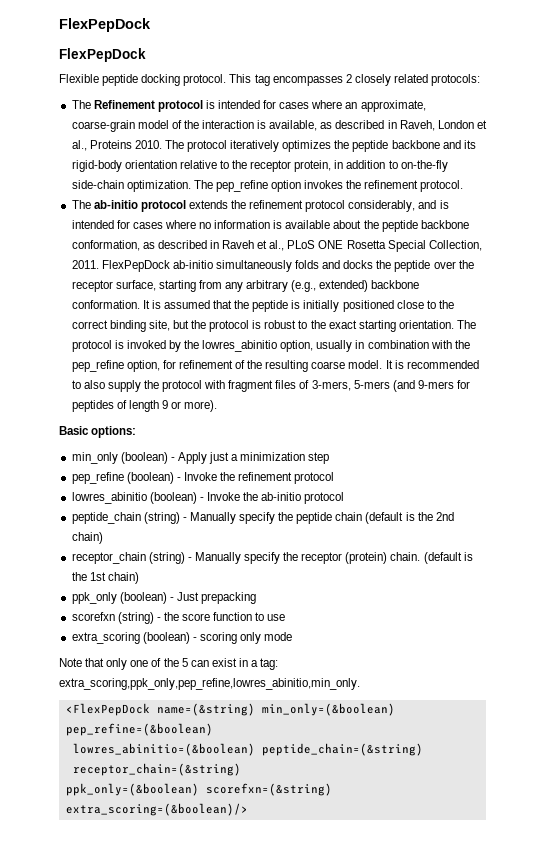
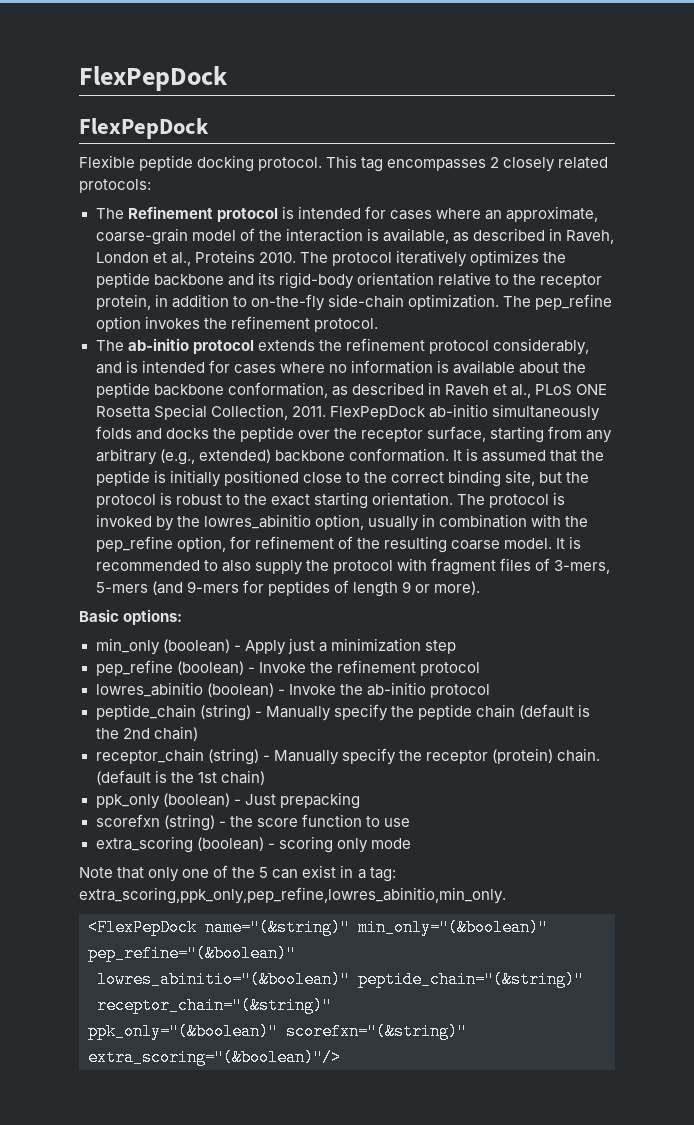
[156,703,395,716] [65,723,213,736] [72,743,423,756] [72,763,241,776] [65,783,332,796] [65,803,248,816] name=(&string) min_only=(&boolean) pep_refine=(&boolean) // lowres_abinitio=(&boolean) peptide_chain=(&string) receptor_chain=(&string) // ppk_only=(&boolean) scorefxn=(&string) extra_scoring=(&boolean)/> -> [205,919,548,936] [88,945,296,962] [97,971,584,988] [97,997,332,1014] [88,1023,467,1040] [88,1049,341,1066] name="(&string)" min_only="(&boolean)" pep_refine="(&boolean)" // lowres_abinitio="(&boolean)" peptide_chain="(&string)" receptor_chain="(&string)" // ppk_only="(&boolean)" scorefxn="(&string)" extra_scoring="(&boolean)"/>

